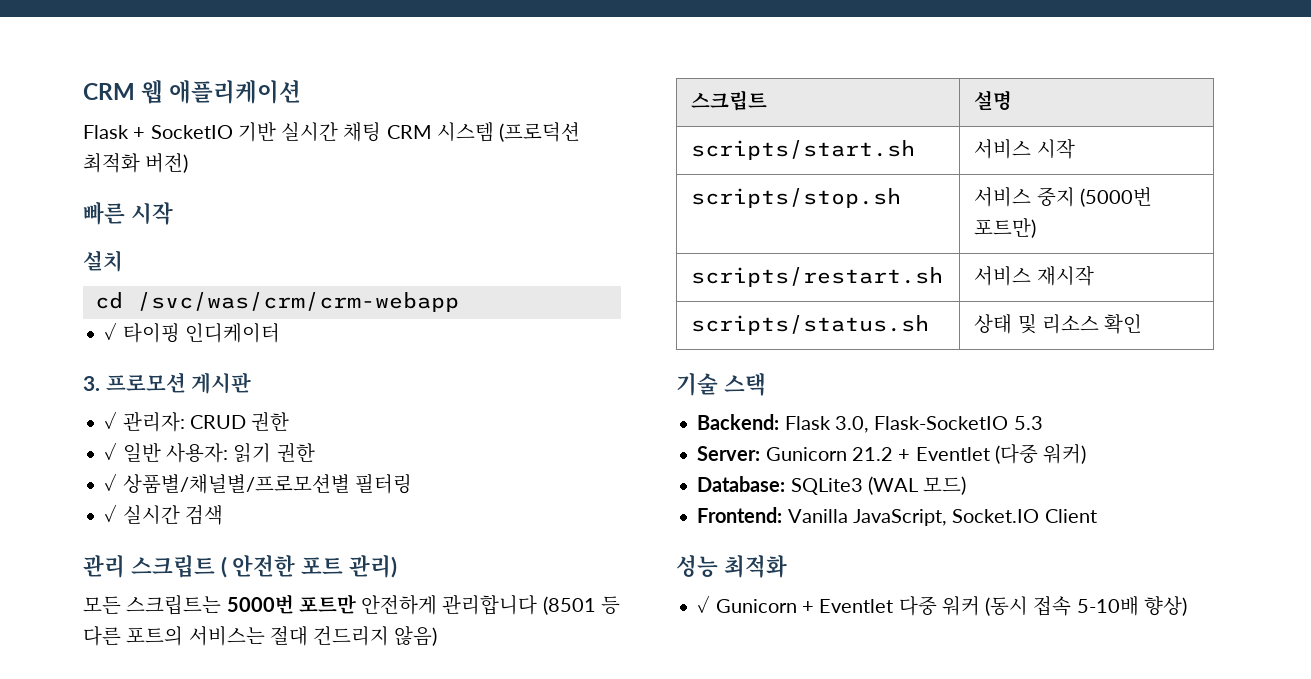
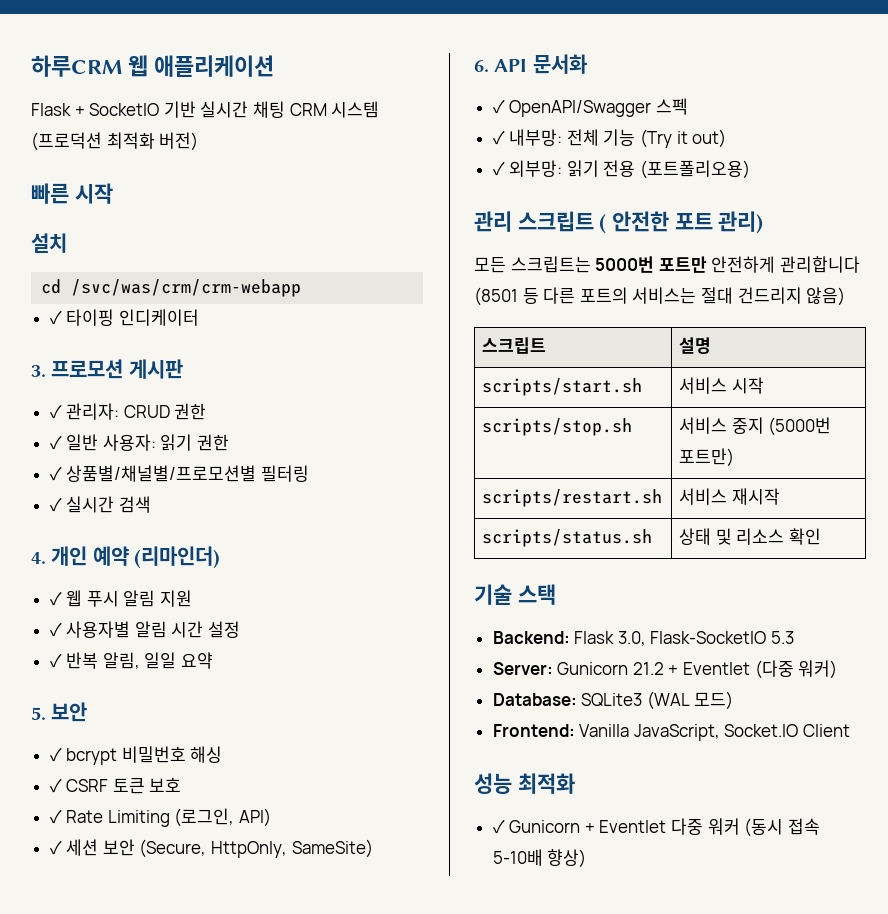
[83,83,135,100] CRM -> [31,55,122,77] 하루CRM
(223, 515) none -> [31,546,221,569] [49,590,193,607] [49,621,241,638] [49,652,214,669] [31,702,88,722] [49,746,223,765] [49,777,182,794] [49,808,272,827] [49,839,373,858] [474,54,587,74] [492,98,688,117] [492,129,727,148] [492,160,751,179] // 4. 개인 예약 (리마인더) // ✓ 웹 푸시 알림 지원 // ✓ 사용자별 알림 시간 설정 // ✓ 반복 알림, 일일 요약 // 5. 보안 // ✓ bcrypt 비밀번호 해싱 // ✓ CSRF 토큰 보호 // ✓ Rate Limiting (로그인, API) // ✓ 세션 보안 (Secure, HttpOnly, SameSite) // 6. API 문서화 // ✓ OpenAPI/Swagger 스펙 // ✓ 내부망: 전체 기능 (Try it out) // ✓ 외부망: 읽기 전용 (포트폴리오용)

